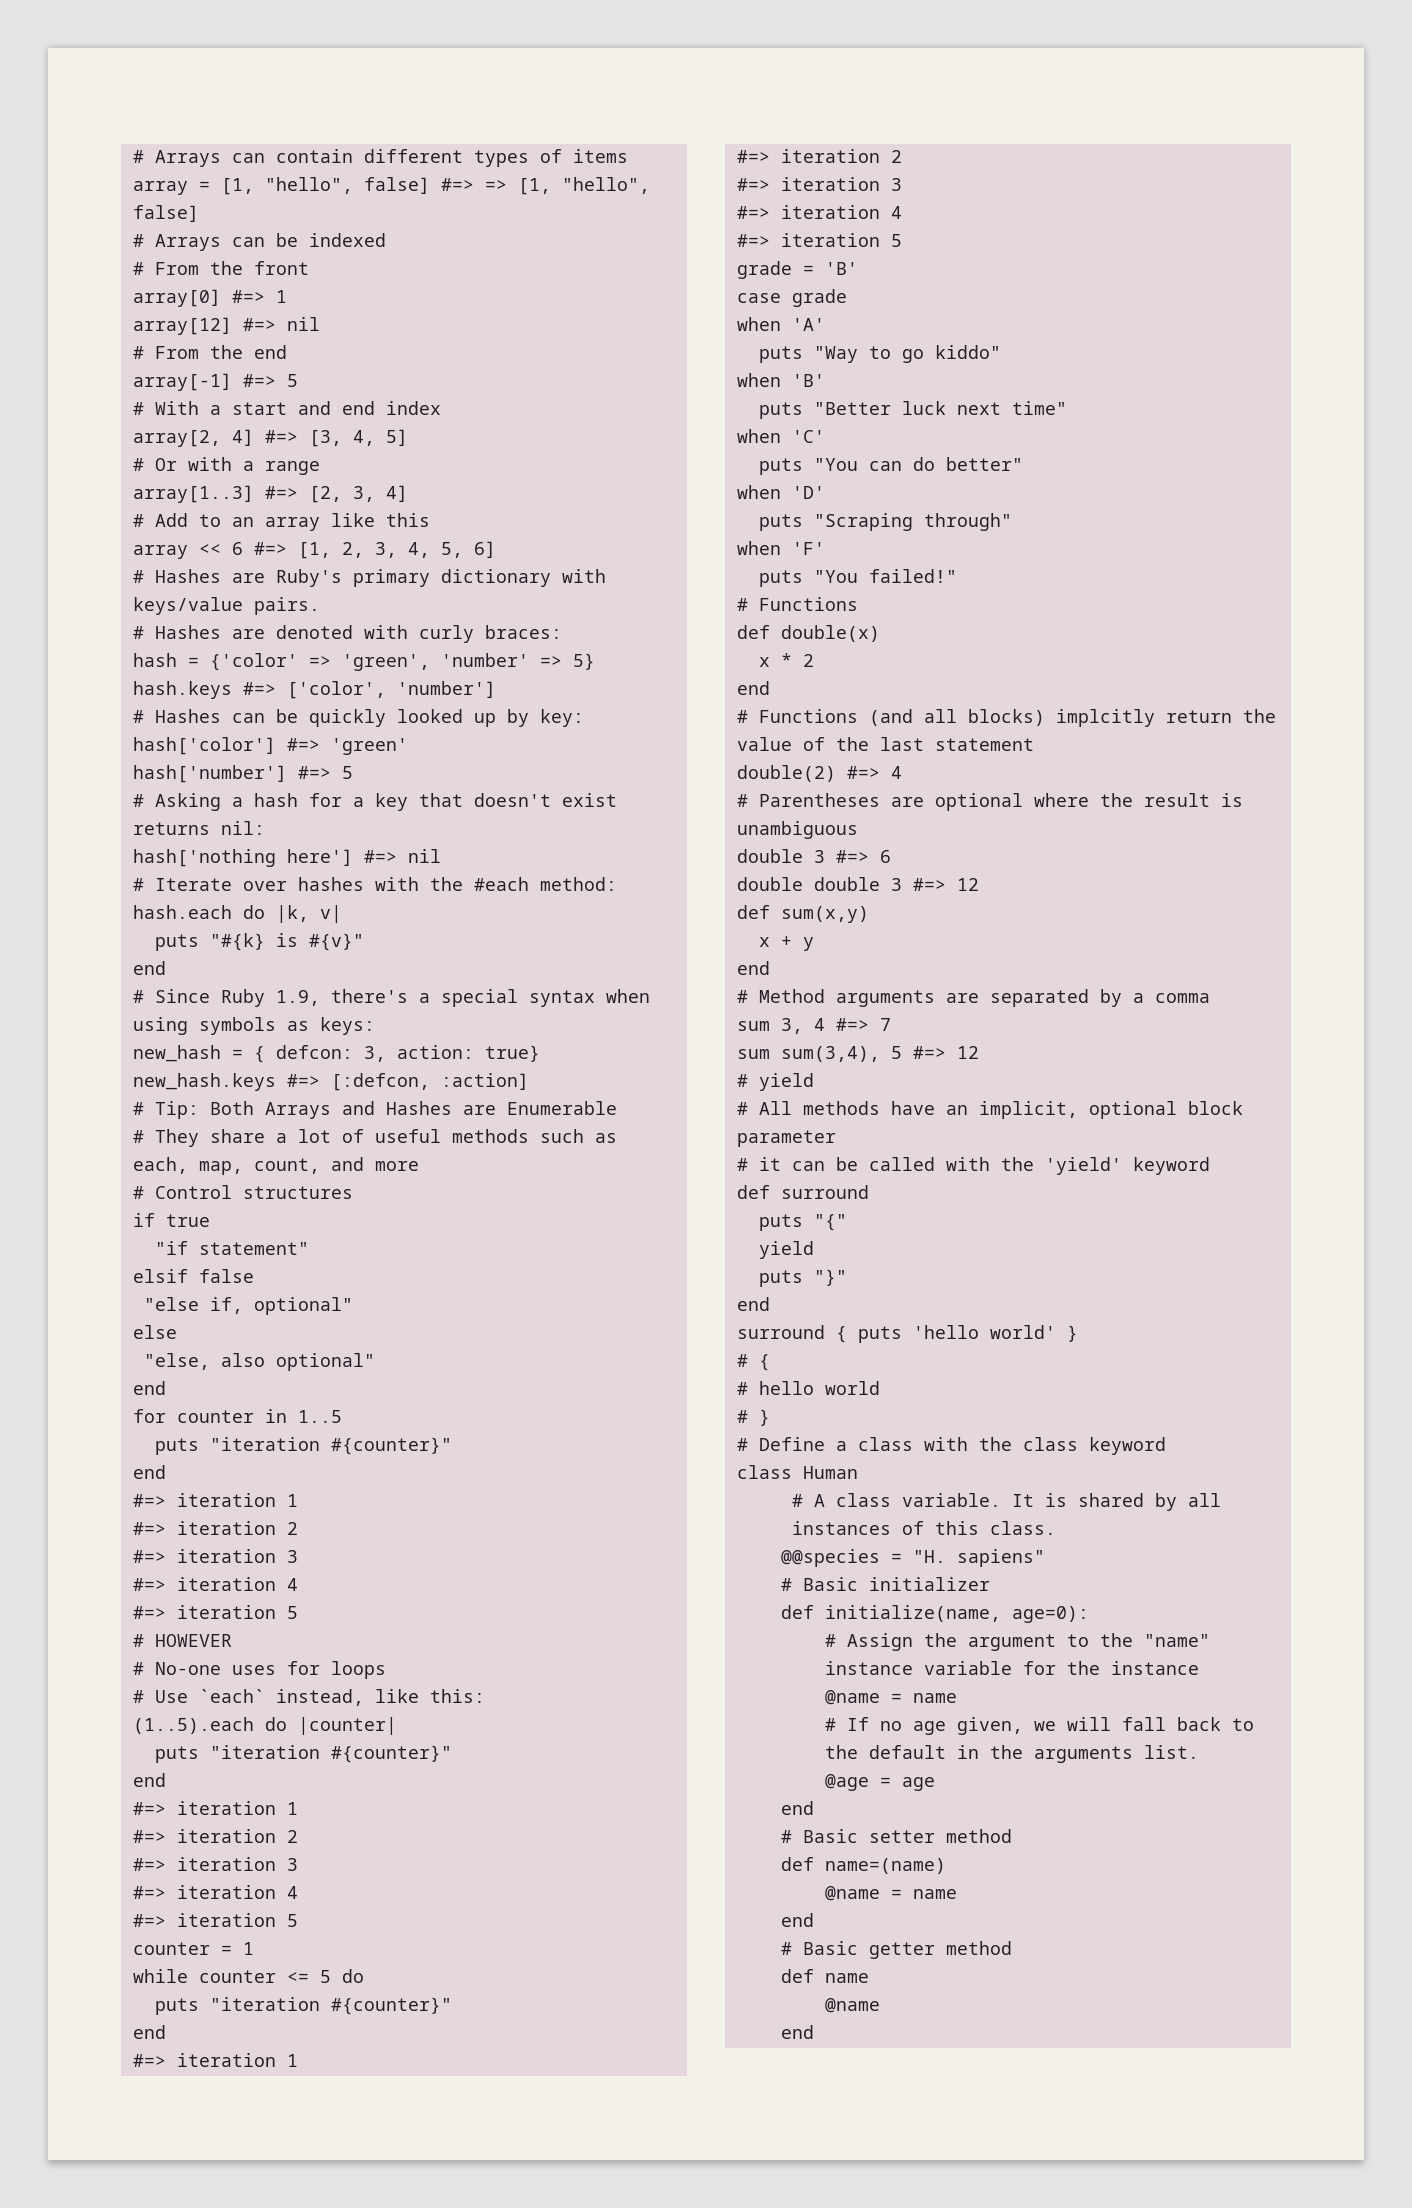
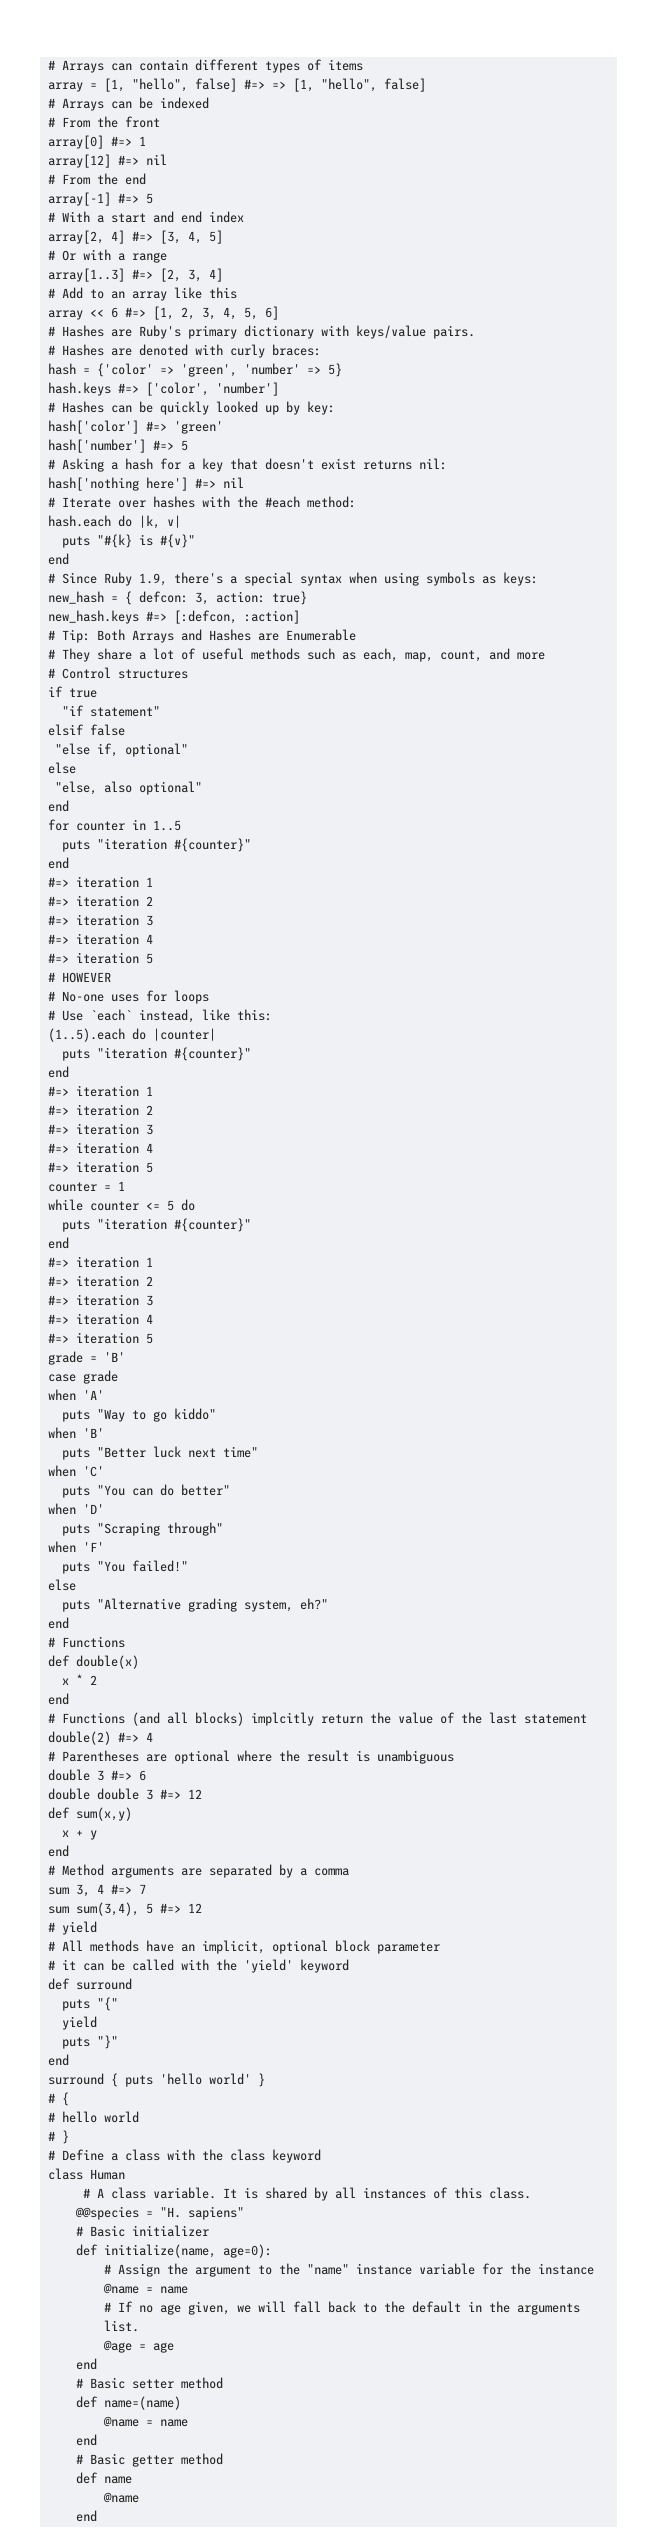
(957, 576) none -> [48,1579,77,1591] [62,1598,329,1612] [48,1617,70,1629] // else // puts "Alternative grading system, eh?" // end

